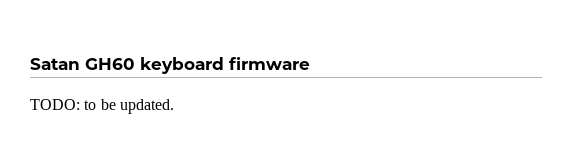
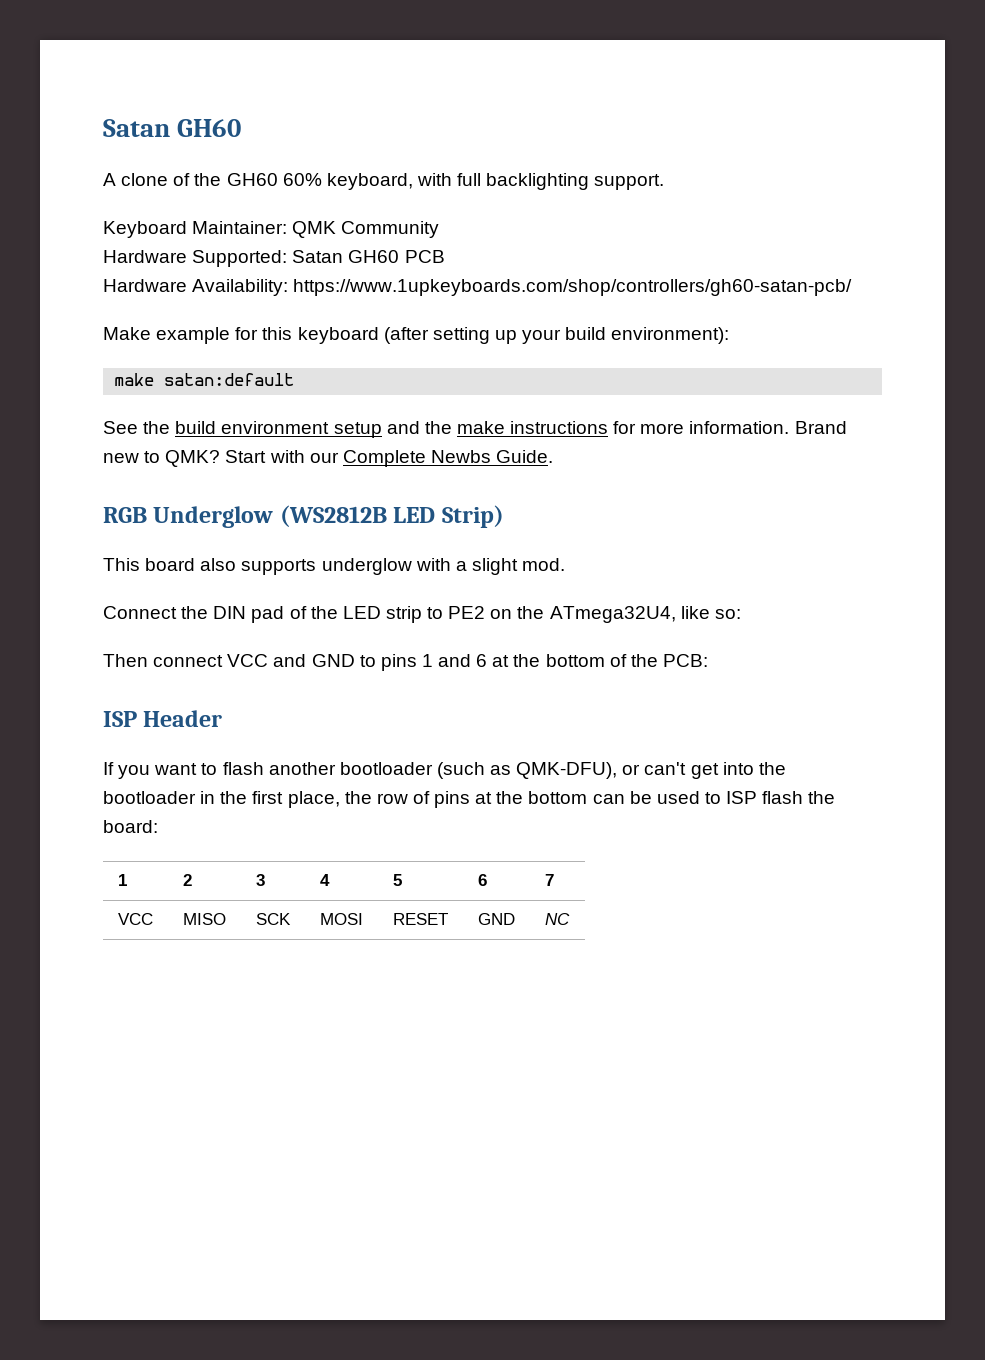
[30,57,310,74] [30,99,174,114] Satan GH60 keyboard firmware // TODO: to be updated. -> [103,119,242,137] [103,173,665,190] [103,221,440,238] [103,250,445,267] [103,279,853,296] [103,327,730,344] [114,373,295,386] [103,421,847,438] [103,450,554,467] [103,505,504,528] [103,558,566,575] [103,606,741,623] [103,654,708,671] [103,710,223,727] [103,762,786,779] [103,791,836,808] [103,820,158,833] [117,874,127,886] [182,874,192,886] [255,874,265,886] [319,874,330,886] [392,874,402,886] [477,874,487,886] [544,874,554,886] [117,913,153,925] [182,913,226,925] [255,913,291,925] [319,913,363,925] [392,913,448,925] [477,913,515,925] [544,913,570,925] Satan GH60 // A clone of the GH60 60% keyboard, with full backlighting support. // Keyboard Maintainer: QMK Community // Hardware Supported: Satan GH60 PCB // Hardware Availability: https://www.1upkeyboards.com/shop/controllers/gh60-satan-pcb/ // Make example for this keyboard (after setting up your build environment): // make satan:default // See the build environment setup and the make instructions for more information. Brand new to QMK? Start with our Complete Newbs Guide. // RGB Underglow (WS2812B LED Strip) // This board also supports underglow with a slight mod. // Connect the DIN pad of the LED strip to PE2 on the ATmega32U4, like so: // Then connect VCC and GND to pins 1 and 6 at the bottom of the PCB: // ISP Header // If you want to flash another bootloader (such as QMK-DFU), or can't get into the bootloader in the first place, the row of pins at the bottom can be used to ISP flash the board: // 1 | 2 | 3 | 4 | 5 | 6 | 7 // VCC | MISO | SCK | MOSI | RESET | GND | NC

